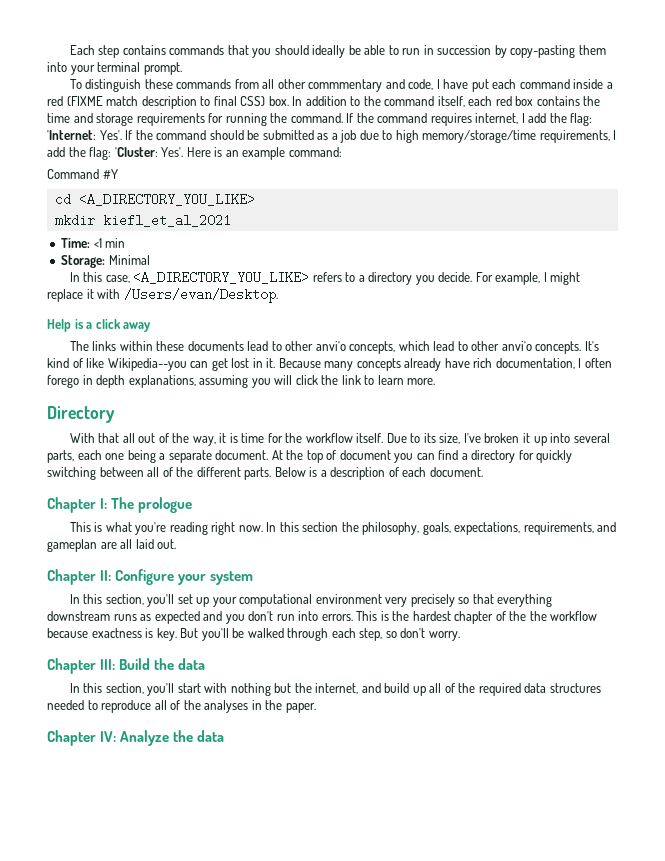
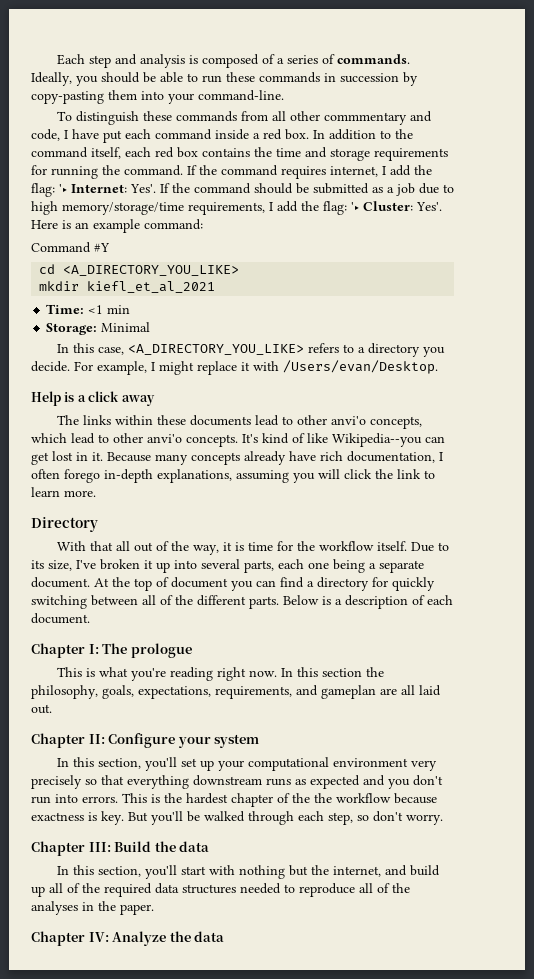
[122,45,249,55] contains commands that -> [114,54,410,68] [31,72,72,86] and analysis is composed of a series of commands. Ideally,
[312,45,346,58] ideally -> (140, 77) none
(421, 51) none -> [226,72,320,83] these commands
[97,62,182,75] terminal prompt. -> [198,90,284,101] command-line.
[66,96,266,109] (FIXME match description to final CSS) -> (282, 134) none
[47,130,96,140] 'Internet: -> [59,184,127,193] '‣ Internet:
[114,147,158,157] 'Cluster: -> [351,201,413,211] '‣ Cluster:
[82,375,126,388] in depth -> [104,469,153,483] in-depth

